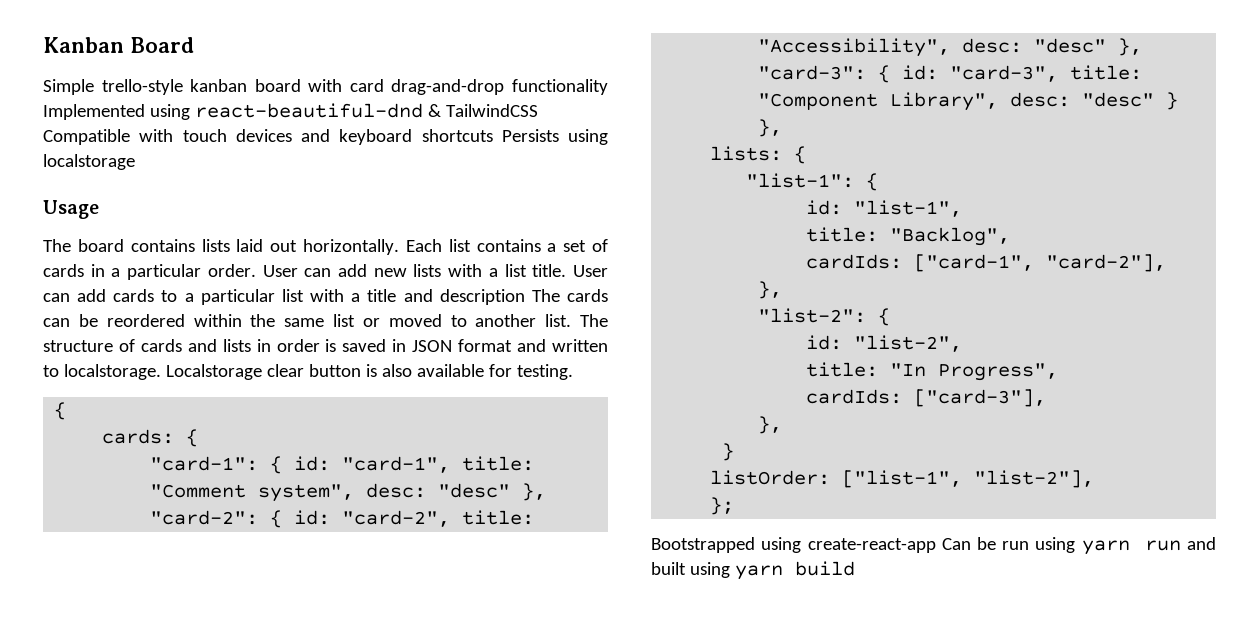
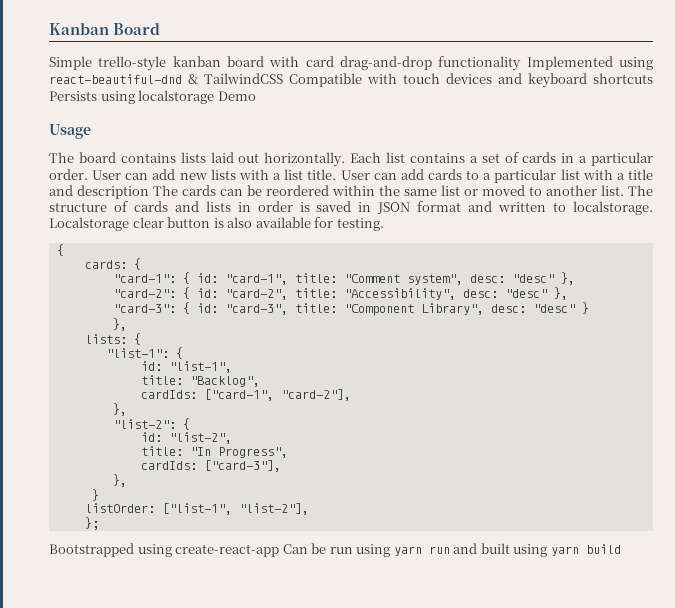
(135, 162) none -> [217,91,256,101] Demo

